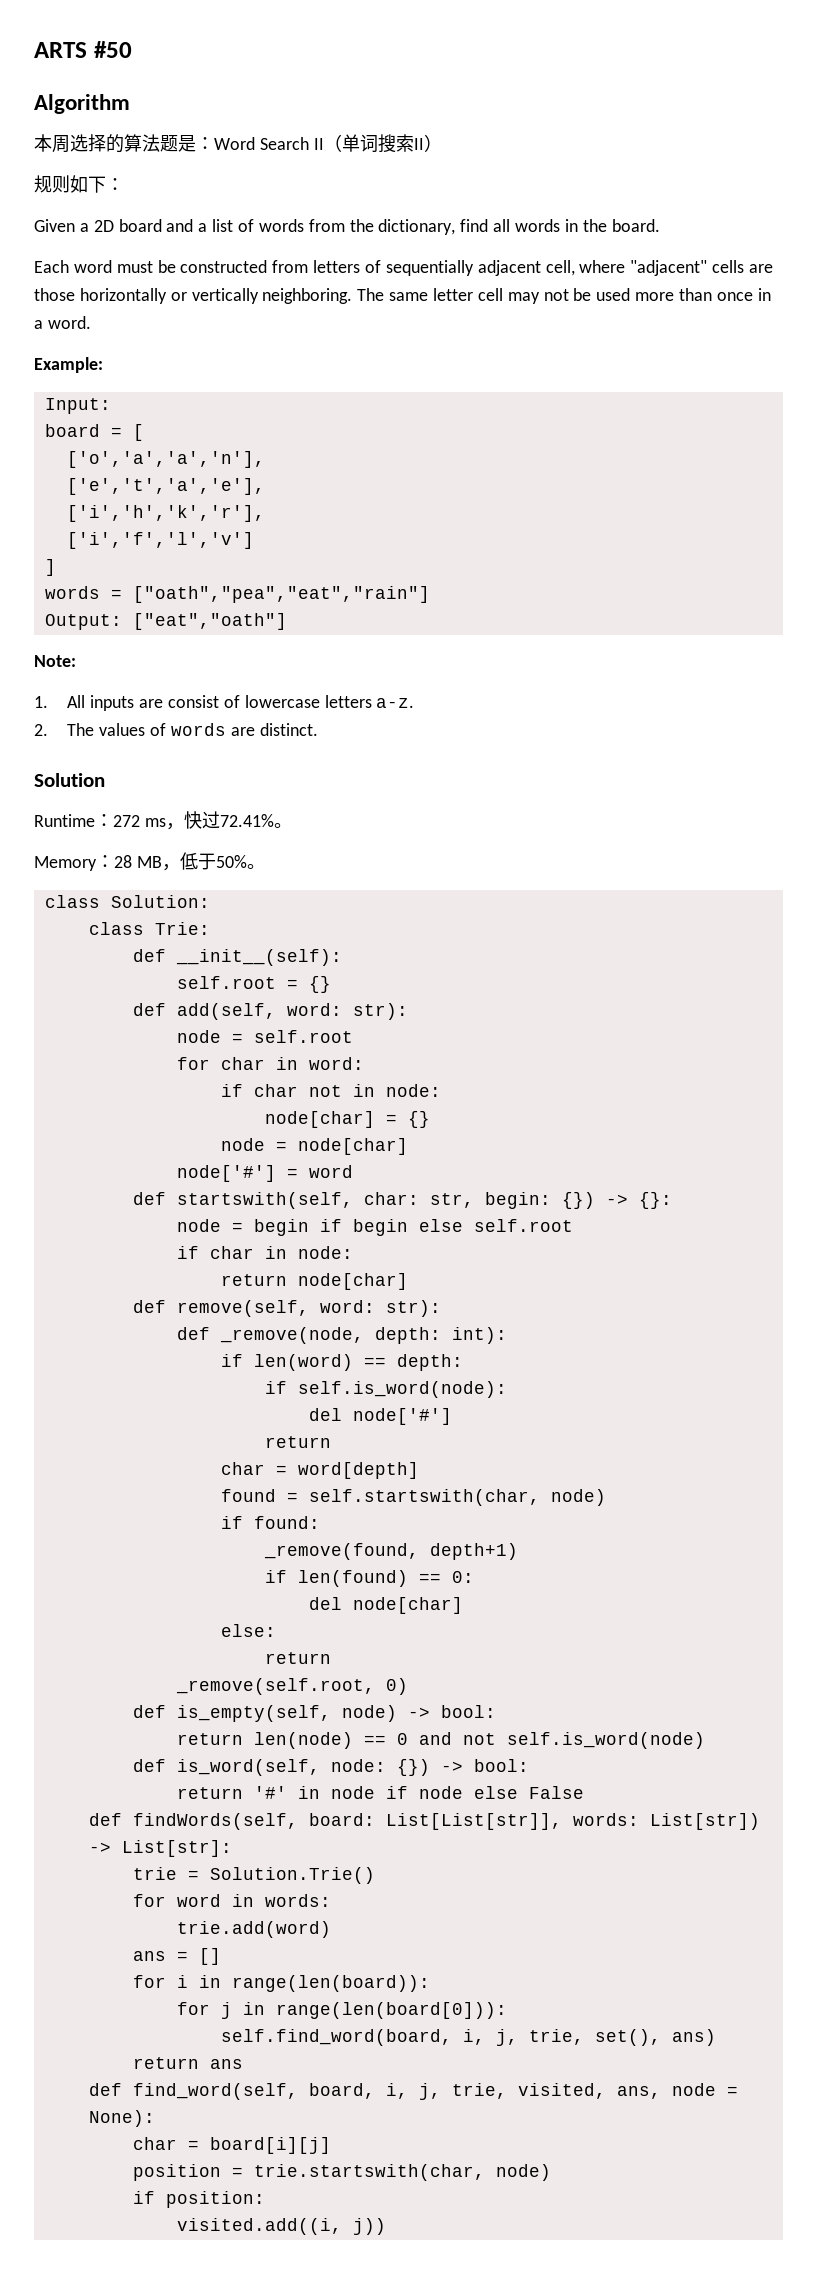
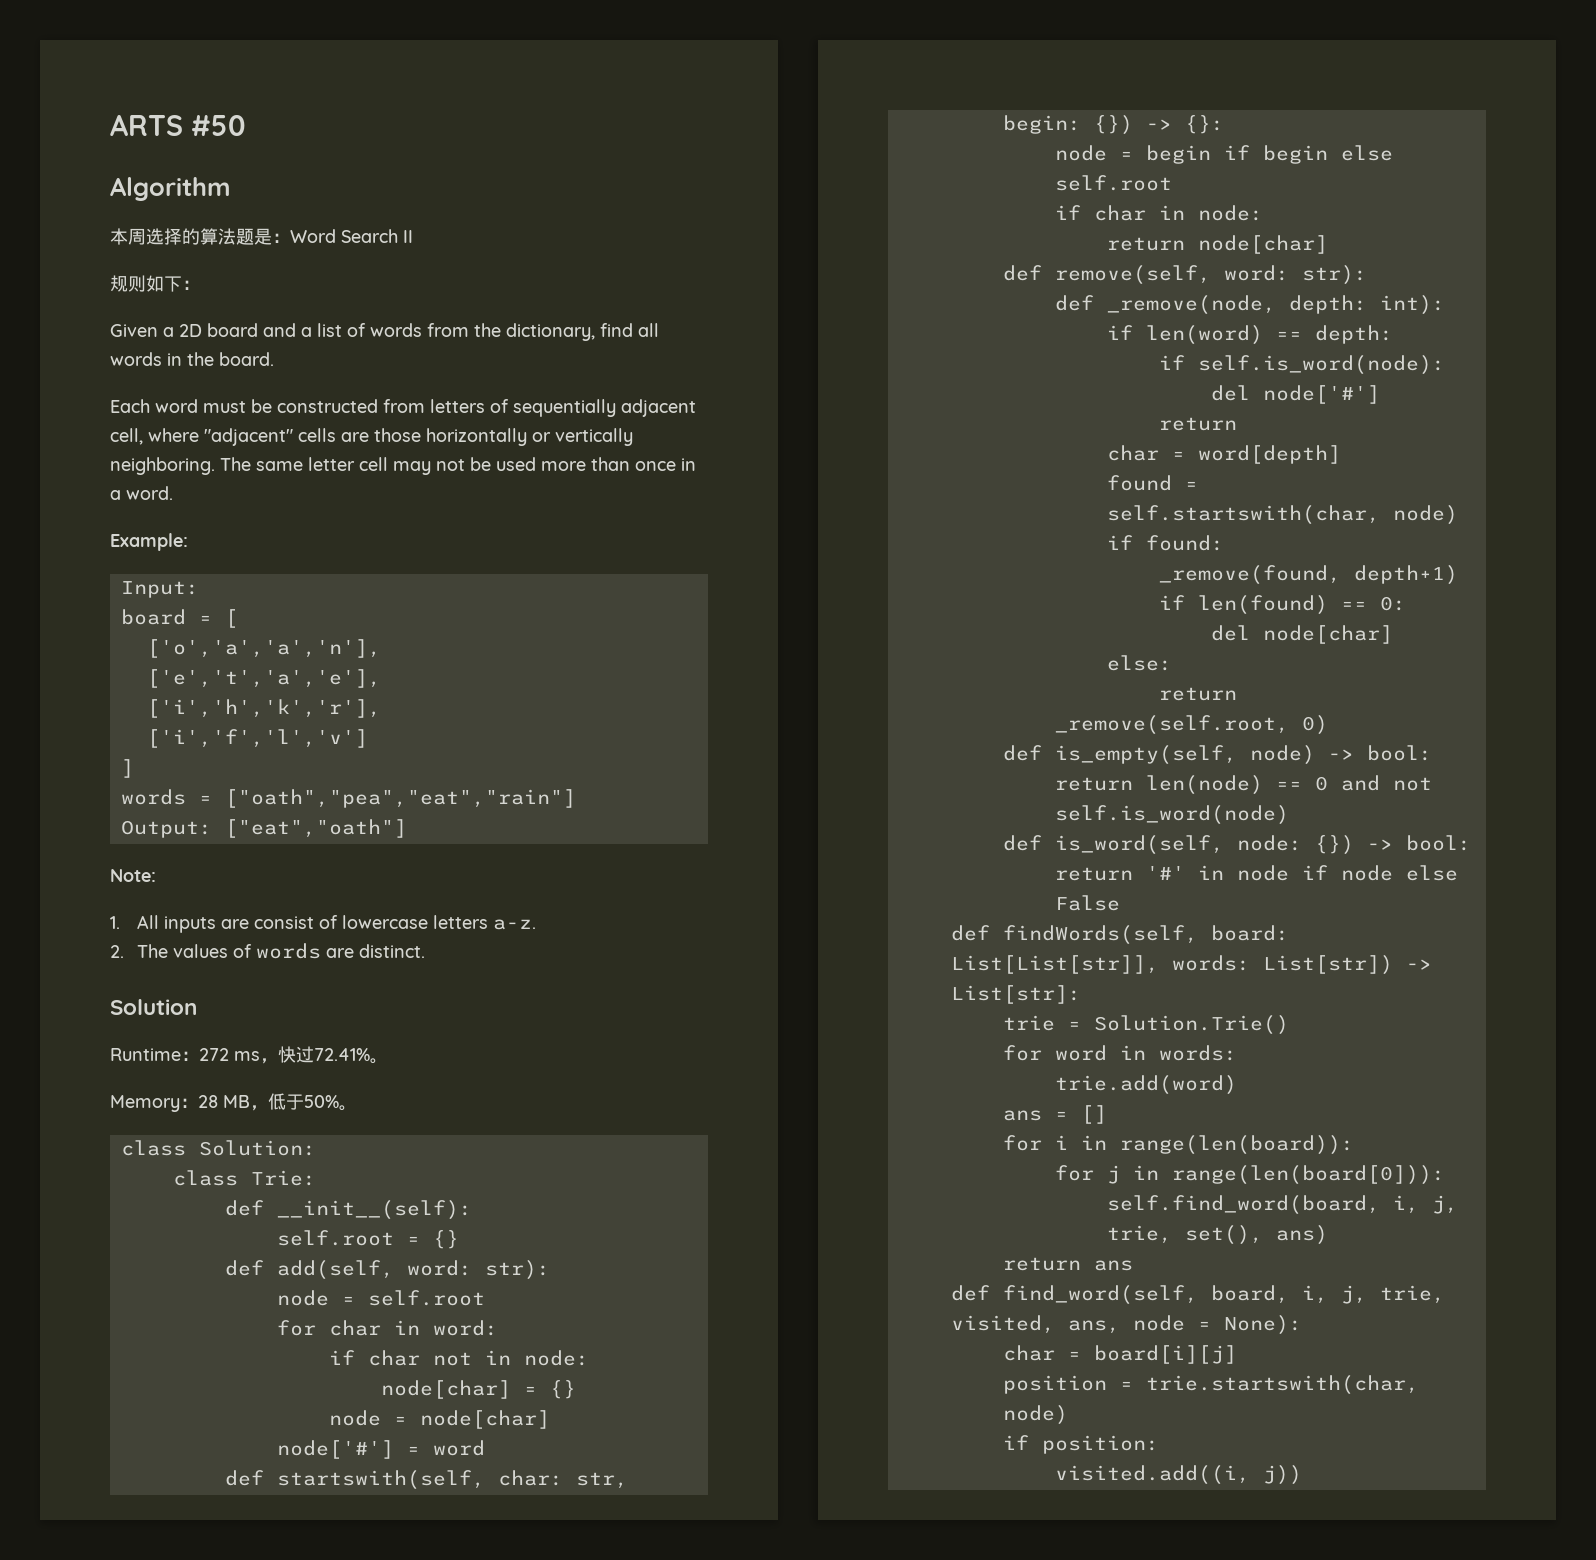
[323,134,442,153] （单词搜索II） -> (413, 236) none

